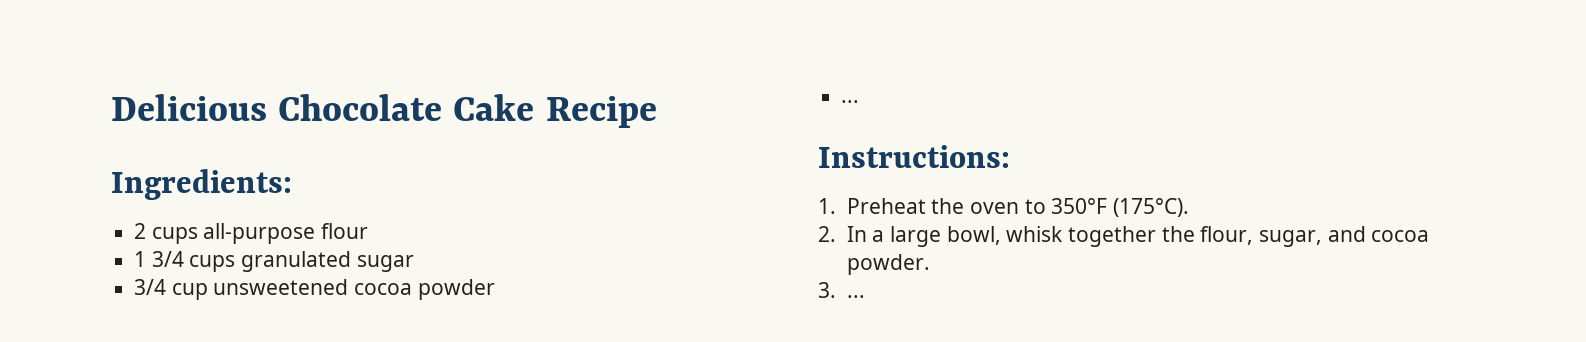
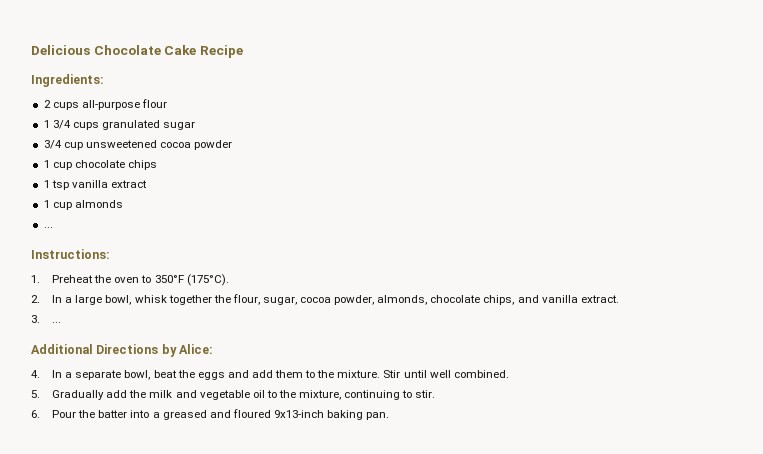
(495, 289) none -> [43,160,157,170] [43,180,147,190] [43,200,123,210] // 1 cup chocolate chips // 1 tsp vanilla extract // 1 cup almonds
[1327,226,1430,242] [846,254,930,275] [818,282,865,298] and cocoa powder. // 3. ... -> [300,295,619,305] [31,315,62,323] [31,344,214,357] [31,370,509,380] [31,390,436,400] [31,409,390,420] cocoa powder, almonds, chocolate chips, and vanilla extract. // 3. ... // Additional Directions by Alice: // 4. In a separate bowl, beat the eggs and add them to the mixture. Stir until well combined. // 5. Gradually add the milk and vegetable oil to the mixture, continuing to stir. // 6. Pour the batter into a greased and floured 9x13-inch baking pan.

